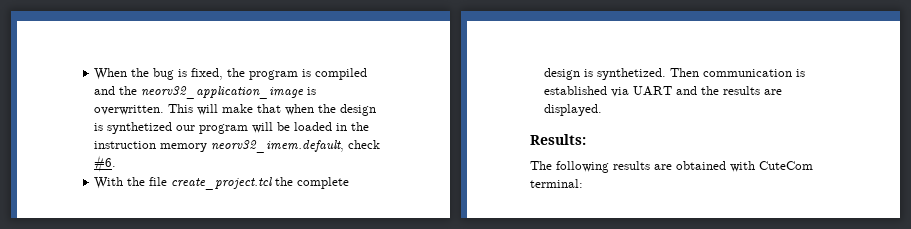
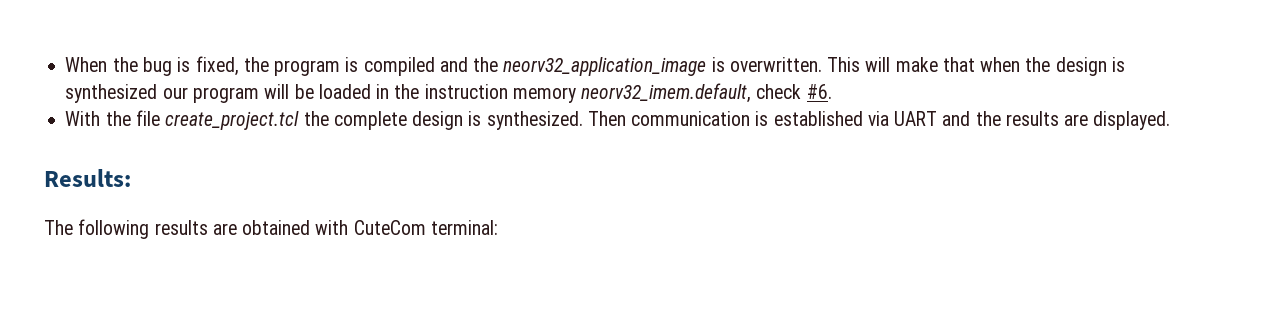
[107,122,173,134] synthetized -> [65,84,158,103] synthesized
[597,68,667,80] synthetized. -> [486,111,583,130] synthesized.

